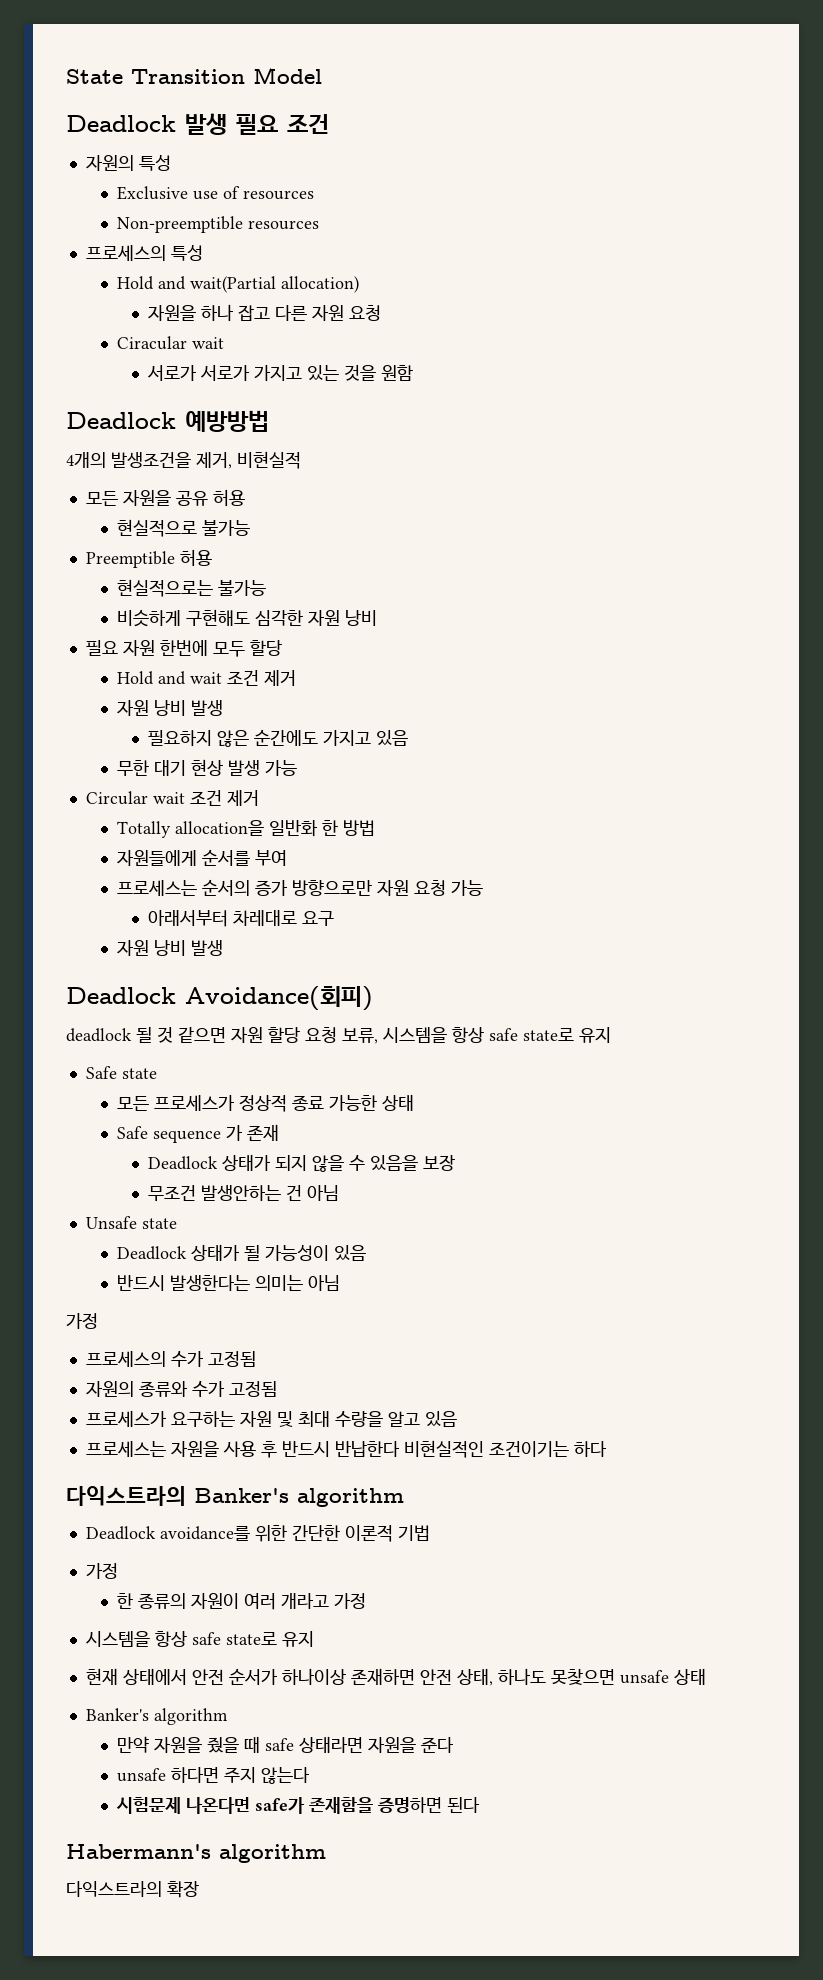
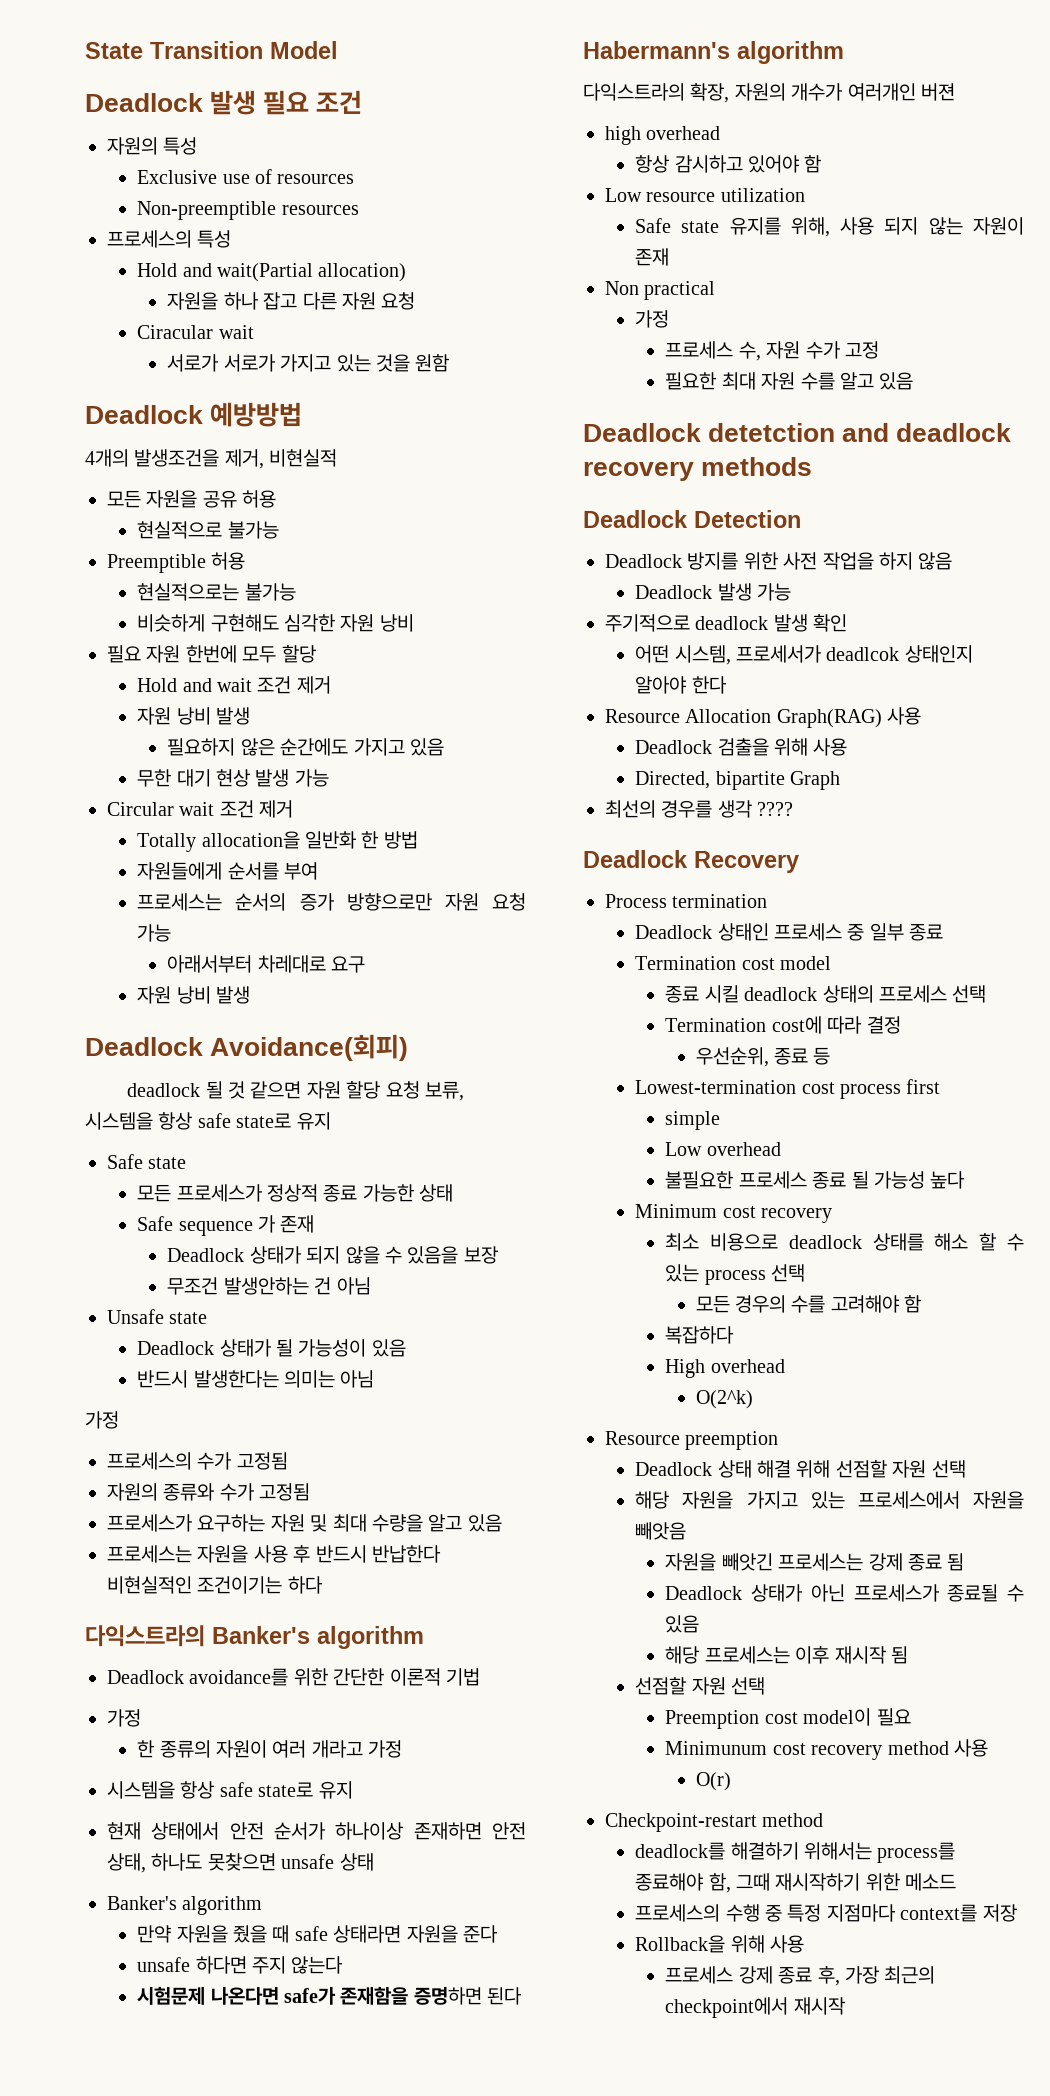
[167,1881,199,1898] 확장 -> [690,83,955,103] [605,126,721,145] [635,155,822,173] [605,188,805,202] [635,217,1024,237] [635,248,670,266] [605,281,716,300] [635,310,670,328] [665,341,880,361] [665,372,914,390] [583,423,1012,442] [583,457,813,481] [583,510,801,528] [605,552,953,570] [635,583,792,601] [605,614,848,632] [635,645,973,665] [635,676,727,694] [605,707,922,728] [635,738,848,756] [635,771,841,790] [605,800,794,818] [583,850,799,873] [605,894,768,908] [635,923,944,941] [635,956,832,970] [665,985,987,1003] [665,1016,901,1034] [695,1047,831,1067] [635,1079,941,1099] [665,1111,721,1130] [665,1142,781,1156] [665,1171,966,1189] [635,1204,833,1223] [665,1233,1024,1251] [665,1264,806,1285] [695,1295,922,1313] [665,1326,735,1344] [665,1359,785,1378] [695,1390,753,1409] [605,1431,779,1450] [635,1460,966,1478] [635,1491,1024,1509] [635,1522,687,1540] [665,1553,965,1571] [665,1584,1024,1602] [665,1615,700,1633] [665,1646,909,1664] [635,1677,766,1695] [665,1708,911,1729] [665,1739,989,1760] [695,1772,731,1791] [605,1813,824,1832] [635,1842,956,1863] [635,1873,957,1893] [635,1904,1017,1922] [635,1935,805,1953] [665,1966,936,1986] [665,1997,845,2018] 확장, 자원의 개수가 여러개인 버젼 // high overhead // 항상 감시하고 있어야 함 // Low resource utilization // Safe state 유지를 위해, 사용 되지 않는 자원이 존재 // Non practical // 가정 // 프로세스 수, 자원 수가 고정 // 필요한 최대 자원 수를 알고 있음 // Deadlock detetction and deadlock recovery methods // Deadlock Detection // Deadlock 방지를 위한 사전 작업을 하지 않음 // Deadlock 발생 가능 // 주기적으로 deadlock 발생 확인 // 어떤 시스템, 프로세서가 deadlcok 상태인지 알아야 한다 // Resource Allocation Graph(RAG) 사용 // Deadlock 검출을 위해 사용 // Directed, bipartite Graph // 최선의 경우를 생각 ???? // Deadlock Recovery // Process termination // Deadlock 상태인 프로세스 중 일부 종료 // Termination cost model // 종료 시킬 deadlock 상태의 프로세스 선택 // Termination cost에 따라 결정 // 우선순위, 종료 등 // Lowest-termination cost process first // simple // Low overhead // 불필요한 프로세스 종료 될 가능성 높다 // Minimum cost recovery // 최소 비용으로 deadlock 상태를 해소 할 수 있는 process 선택 // 모든 경우의 수를 고려해야 함 // 복잡하다 // High overhead // O(2^k) // Resource preemption // Deadlock 상태 해결 위해 선점할 자원 선택 // 해당 자원을 가지고 있는 프로세스에서 자원을 빼앗음 // 자원을 빼앗긴 프로세스는 강제 종료 됨 // Deadlock 상태가 아닌 프로세스가 종료될 수 있음 // 해당 프로세스는 이후 재시작 됨 // 선점할 자원 선택 // Preemption cost model이 필요 // Minimunum cost recovery method 사용 // O(r) // Checkpoint-restart method // deadlock를 해결하기 위해서는 process를 종료해야 함, 그때 재시작하기 위한 메소드 // 프로세스의 수행 중 특정 지점마다 context를 저장 // Rollback을 위해 사용 // 프로세스 강제 종료 후, 가장 최근의 checkpoint에서 재시작

